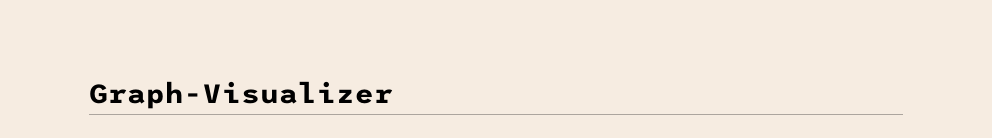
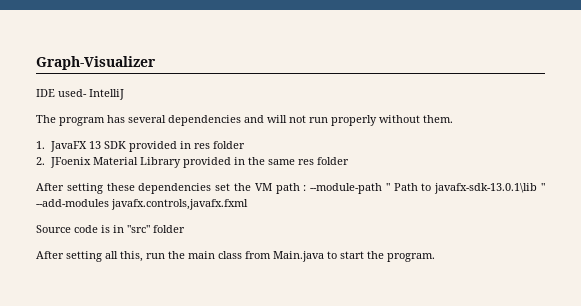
(393, 95) none -> [36,89,124,100] [36,115,453,126] [36,141,245,152] [36,157,349,168] [36,183,545,194] [36,199,248,210] [36,225,185,233] [36,251,435,262] // IDE used- IntelliJ // The program has several dependencies and will not run properly without them. // 1. JavaFX 13 SDK provided in res folder // 2. JFoenix Material Library provided in the same res folder // After setting these dependencies set the VM path : --module-path " Path to javafx-sdk-13.0.1\lib " --add-modules javafx.controls,javafx.fxml // Source code is in "src" folder // After setting all this, run the main class from Main.java to start the program.

